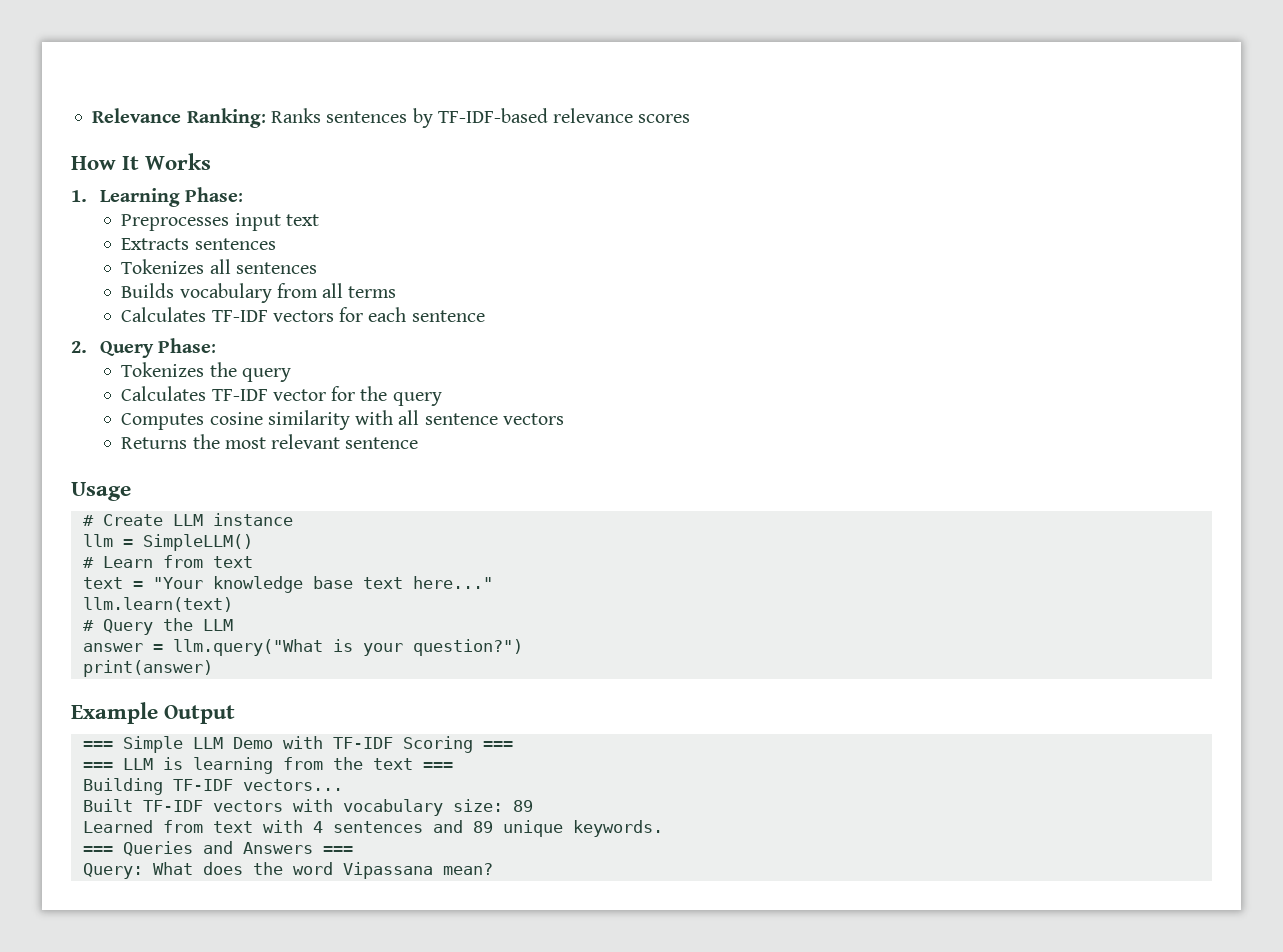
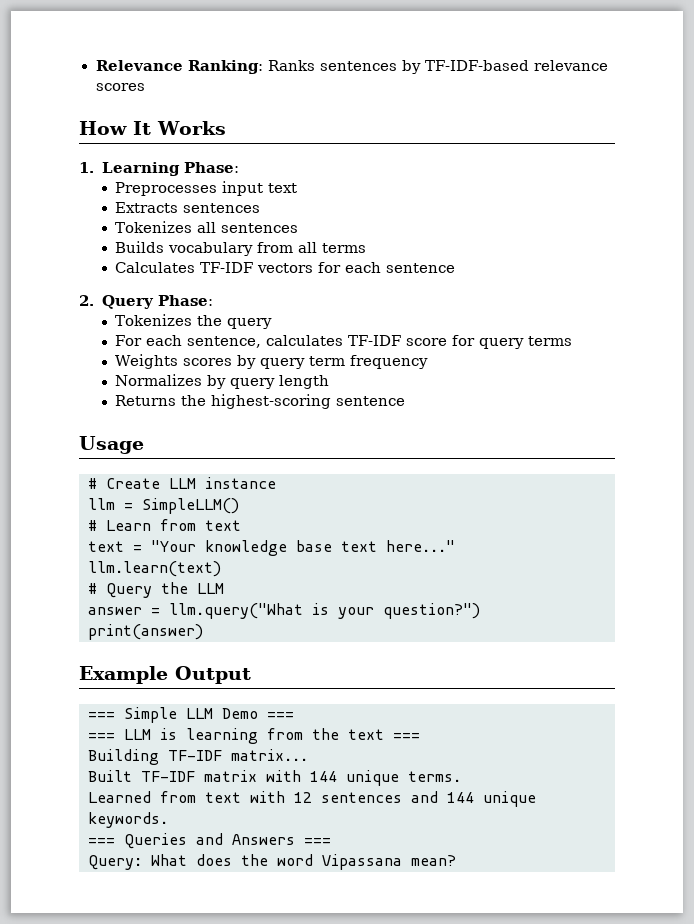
[121,386,442,406] [121,410,564,430] Calculates TF-IDF vector for the query // Computes cosine similarity with all sentence vectors -> [115,335,573,349] [115,354,429,369] [115,374,330,389] For each sentence, calculates TF-IDF score for query terms // Weights scores by query term frequency // Normalizes by query length
[224,434,341,449] most relevant -> [211,394,332,409] highest-scoring
[282,736,473,753] with TF-IDF Scoring -> (258, 713) none
[242,779,343,791] vectors... -> [231,749,308,761] matrix...
[212,799,533,816] vectors with vocabulary size: 89 -> [204,770,461,786] matrix with 144 unique terms.
[312,821,323,833] 4 -> [294,792,312,803] 12
[472,821,493,833] 89 -> [447,792,474,803] 144

